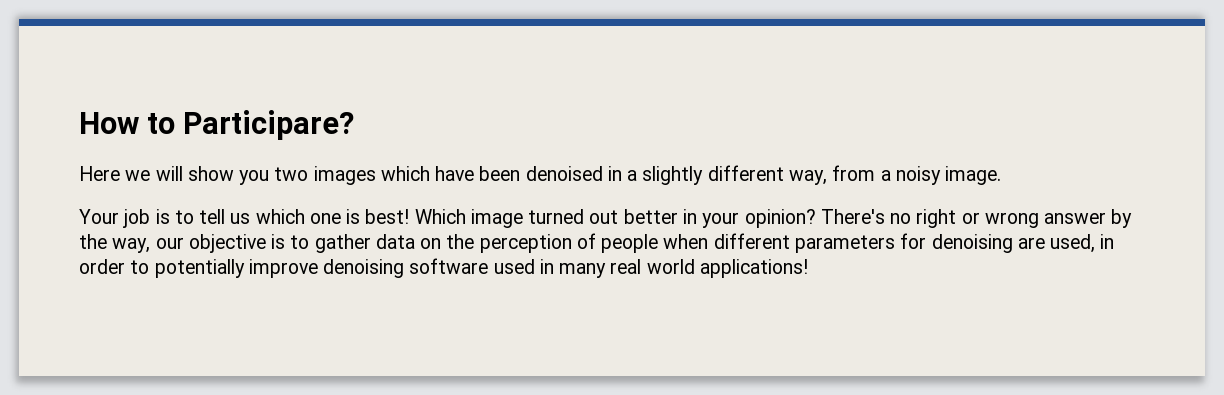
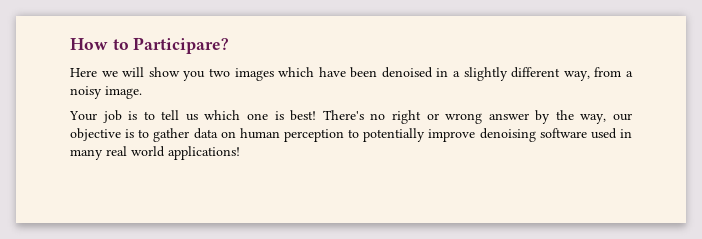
[414,209,816,228] Which image turned out better in your opinion? -> (317, 115) none
[446,233,1115,253] [79,259,125,274] the perception of people when different parameters for denoising are used, in order -> [239,128,344,142] human perception

